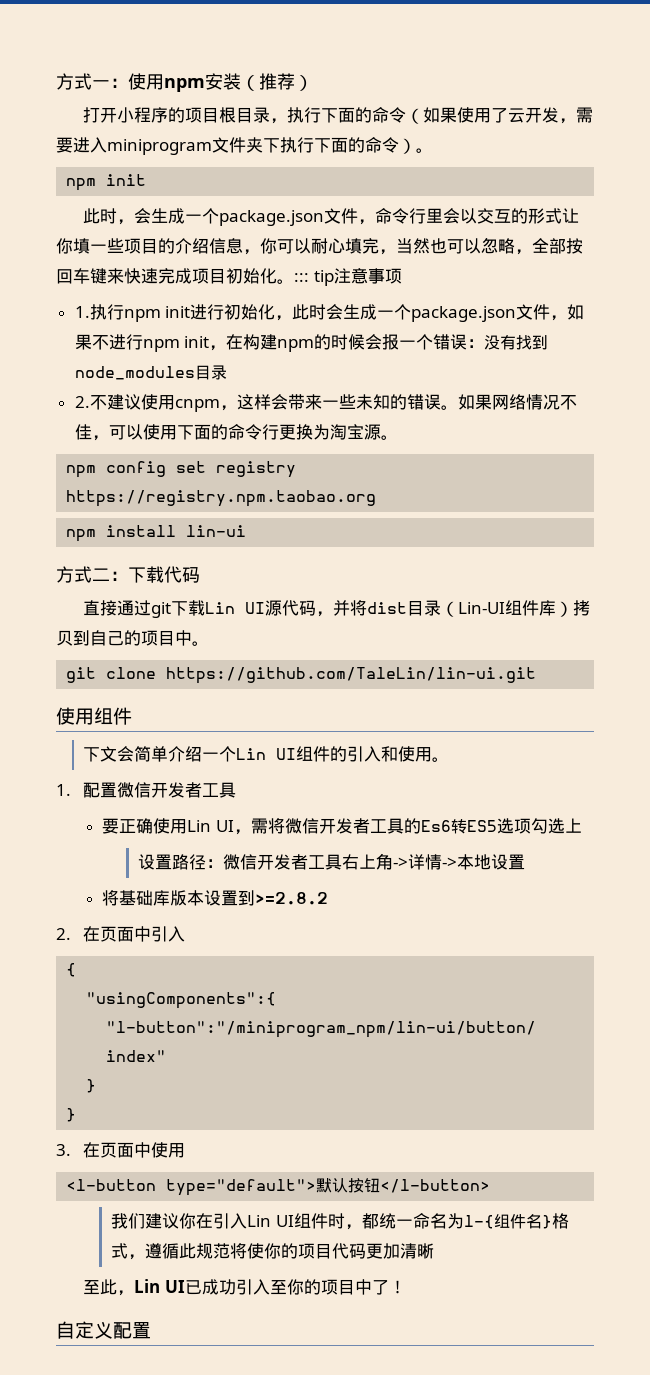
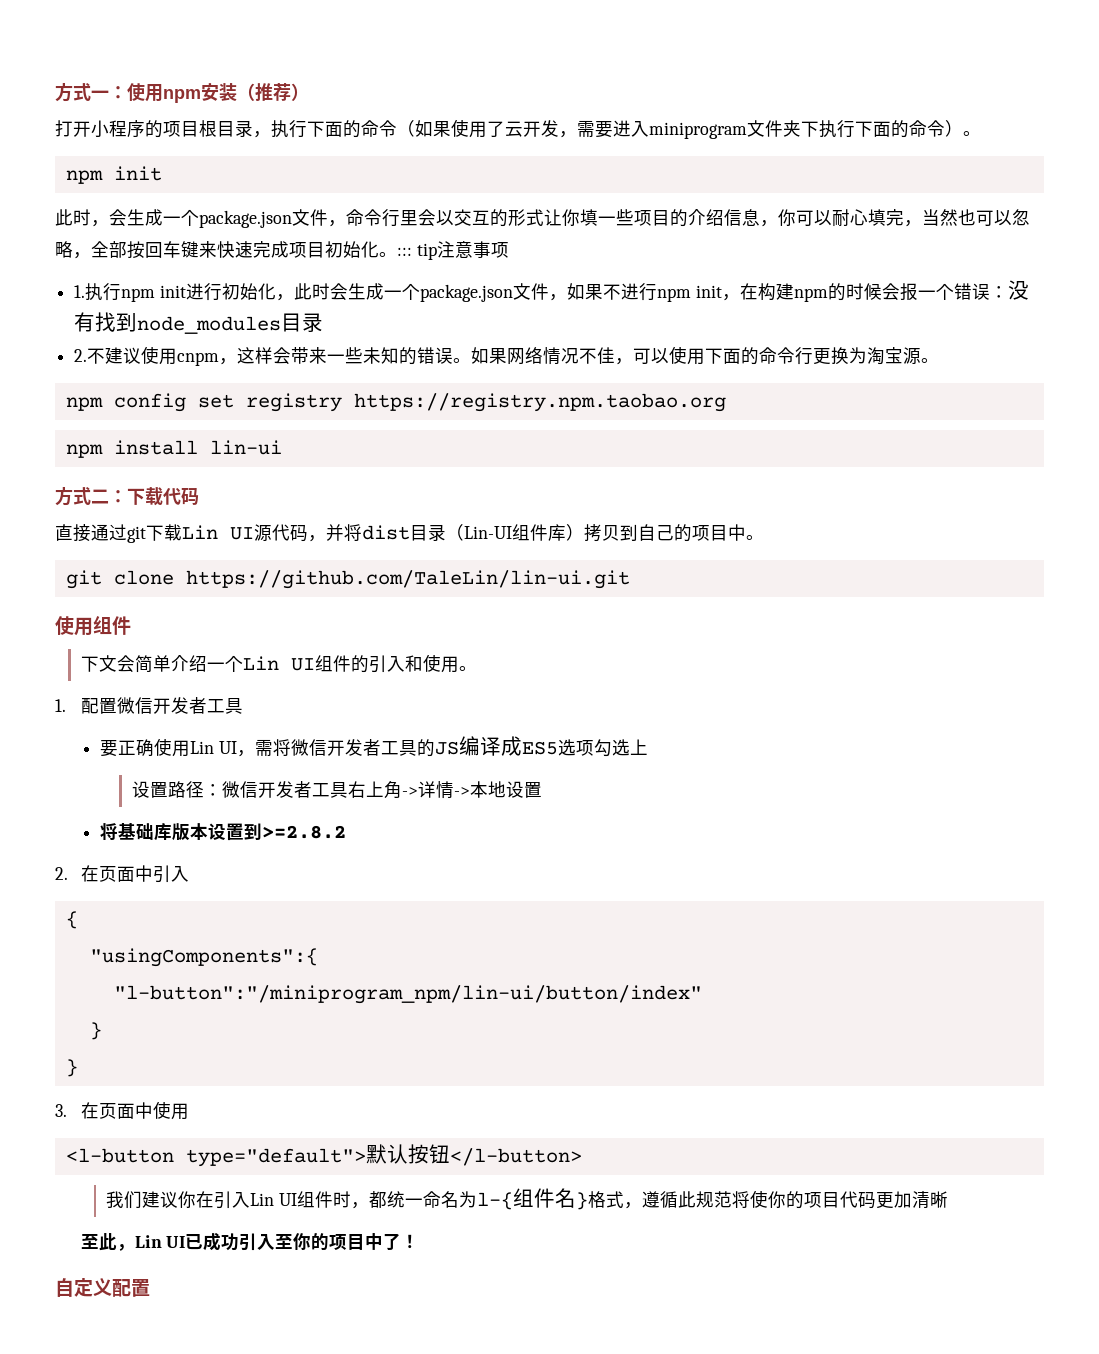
[420,819,467,834] Es6转 -> [434,736,522,756] JS编译成

